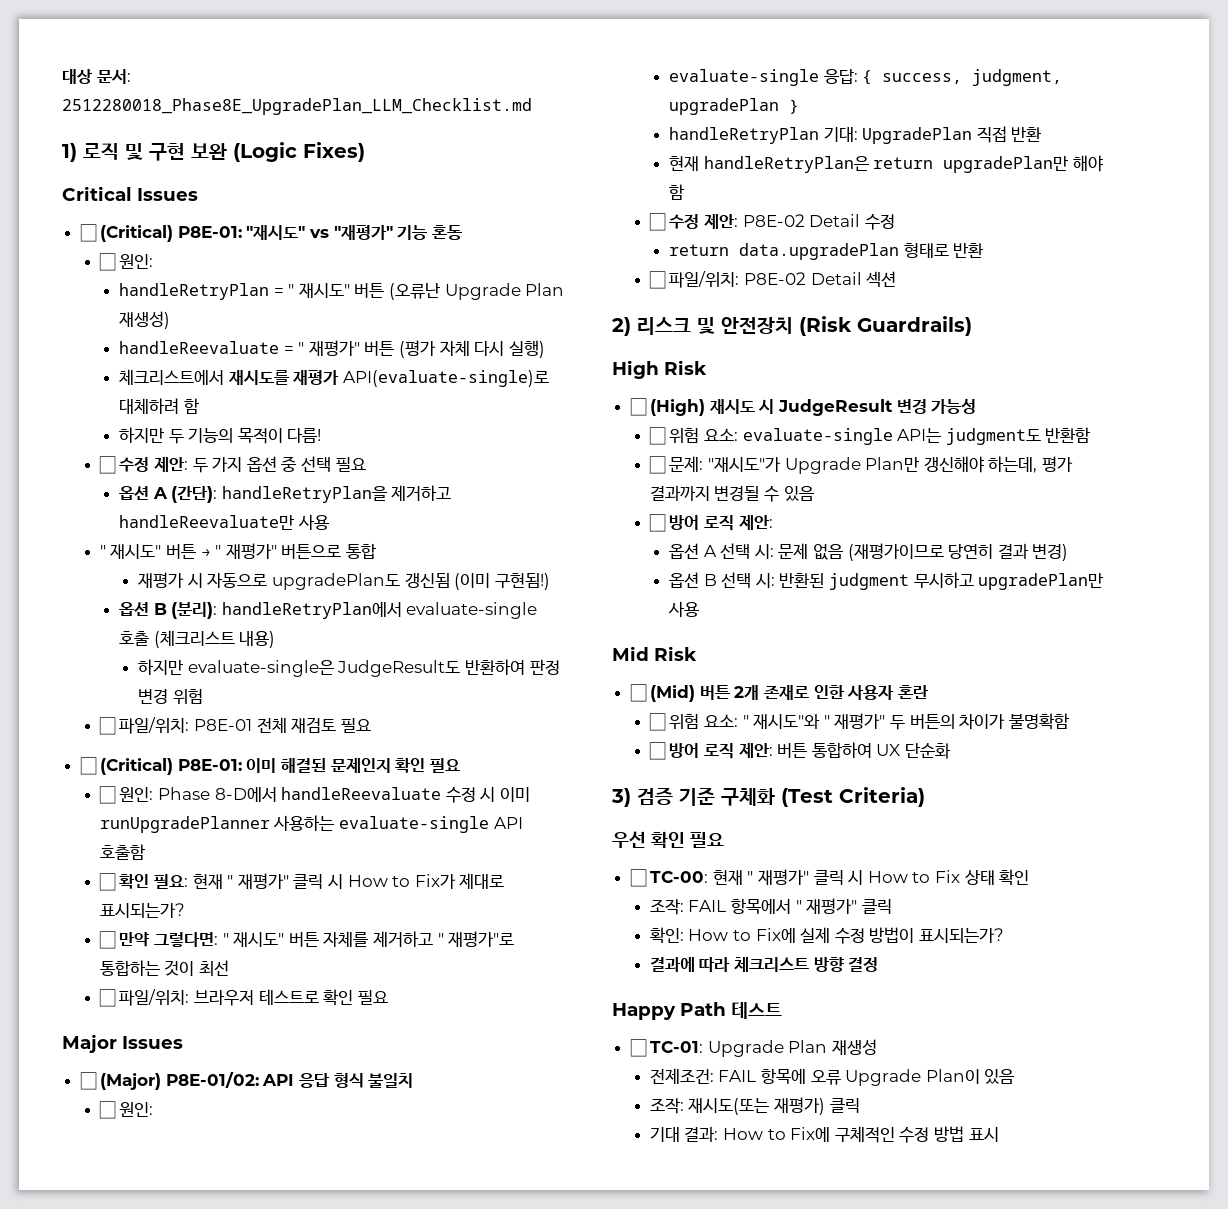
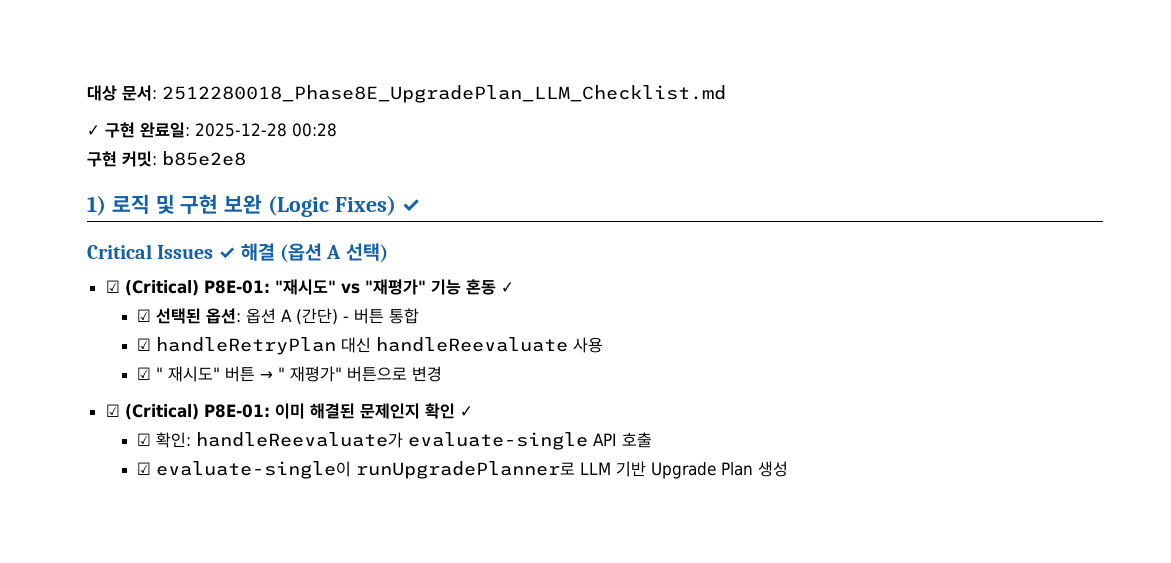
(532, 106) none -> [87,122,337,138] [87,151,246,167] // ✓ 구현 완료일: 2025-12-28 00:28 // 구현 커밋: b85e2e8
(365, 152) none -> [401,199,420,212] ✓
[79,224,97,242] // ☐ -> [218,243,388,263] [105,280,120,293] ✓ 해결 (옵션 A 선택) // ☑
[98,253,154,271] [119,283,565,300] [119,311,171,329] [119,340,545,358] [119,369,549,387] [119,398,199,414] [119,427,322,444] [98,456,366,474] [119,485,452,503] [119,514,329,530] // ☐ 원인: // handleRetryPlan = " 재시도" 버튼 (오류난 Upgrade Plan 재생성) // handleReevaluate = " 재평가" 버튼 (평가 자체 다시 실행) // 체크리스트에서 재시도를 재평가 API(evaluate-single)로 대체하려 함 // 하지만 두 기능의 목적이 다름! // ☐ 수정 제안: 두 가지 옵션 중 선택 필요 // 옵션 A (간단): handleRetryPlan을 제거하고 handleReevaluate만 사용 // -> [500,282,514,293] [136,308,419,325] [136,337,603,355] [136,367,151,380] ✓ // ☑ 선택된 옵션: 옵션 A (간단) - 버튼 통합 // ☑ handleRetryPlan 대신 handleReevaluate 사용 // ☑
[345,543,376,559] [138,572,550,590] [119,602,538,619] [119,630,276,648] [138,659,560,677] [138,688,203,705] [98,717,371,735] [79,757,97,775] 통합 // 재평가 시 자동으로 upgradePlan도 갱신됨 (이미 구현됨!) // 옵션 B (분리): handleRetryPlan에서 evaluate-single 호출 (체크리스트 내용) // 하지만 evaluate-single은 JudgeResult도 반환하여 판정 변경 위험 // ☐ 파일/위치: P8E-01 전체 재검토 필요 // ☐ -> [411,366,442,382] [105,404,120,417] 변경 // ☑
[429,758,460,773] [98,786,530,804] [99,815,523,833] [99,844,145,860] [98,873,505,891] [99,903,185,918] [98,931,515,949] [99,960,230,976] [98,989,388,1007] [62,1034,183,1053] [79,1072,414,1090] [98,1101,154,1119] [669,69,1063,86] [669,98,800,115] [669,126,1042,144] [669,155,1103,173] [669,184,685,200] [648,213,895,231] [669,243,984,260] [648,271,897,289] [612,316,972,336] [612,360,707,379] [629,398,977,416] [648,427,1091,445] [648,456,1073,474] [649,485,814,502] [648,514,773,532] [669,543,1069,561] [669,572,1104,590] [668,601,700,617] [612,646,697,661] [629,684,929,702] [648,713,1069,731] [648,742,951,760] [611,787,925,807] [612,831,724,849] [629,869,1030,887] [649,898,892,915] [649,927,1004,944] [649,957,879,972] [612,1002,782,1020] [629,1039,878,1057] [649,1068,1015,1086] [649,1097,860,1115] [649,1126,999,1143] 필요 // ☐ 원인: Phase 8-D에서 handleReevaluate 수정 시 이미 runUpgradePlanner 사용하는 evaluate-single API 호출함 // ☐ 확인 필요: 현재 " 재평가" 클릭 시 How to Fix가 제대로 표시되는가? // ☐ 만약 그렇다면: " 재시도" 버튼 자체를 제거하고 " 재평가"로 통합하는 것이 최선 // ☐ 파일/위치: 브라우저 테스트로 확인 필요 // Major Issues // ☐ (Major) P8E-01/02: API 응답 형식 불일치 // ☐ 원인: // evaluate-single 응답: { success, judgment, upgradePlan } // handleRetryPlan 기대: UpgradePlan 직접 반환 // 현재 handleRetryPlan은 return upgradePlan만 해야 함 // ☐ 수정 제안: P8E-02 Detail 수정 // return data.upgradePlan 형태로 반환 // ☐ 파일/위치: P8E-02 Detail 섹션 // 2) 리스크 및 안전장치 (Risk Guardrails) // High Risk // ☐ (High) 재시도 시 JudgeResult 변경 가능성 // ☐ 위험 요소: evaluate-single API는 judgment도 반환함 // ☐ 문제: "재시도"가 Upgrade Plan만 갱신해야 하는데, 평가 결과까지 변경될 수 있음 // ☐ 방어 로직 제안: // 옵션 A 선택 시: 문제 없음 (재평가이므로 당연히 결과 변경) // 옵션 B 선택 시: 반환된 judgment 무시하고 upgradePlan만 사용 // Mid Risk // ☐ (Mid) 버튼 2개 존재로 인한 사용자 혼란 // ☐ 위험 요소: " 재시도"와 " 재평가" 두 버튼의 차이가 불명확함 // ☐ 방어 로직 제안: 버튼 통합하여 UX 단순화 // 3) 검증 기준 구체화 (Test Criteria) // 우선 확인 필요 // ☐ TC-00: 현재 " 재평가" 클릭 시 How to Fix 상태 확인 // 조작: FAIL 항목에서 " 재평가" 클릭 // 확인: How to Fix에 실제 수정 방법이 표시되는가? // 결과에 따라 체크리스트 방향 결정 // Happy Path 테스트 // ☐ TC-01: Upgrade Plan 재생성 // 전제조건: FAIL 항목에 오류 Upgrade Plan이 있음 // 조작: 재시도(또는 재평가) 클릭 // 기대 결과: How to Fix에 구체적인 수정 방법 표시 -> [459,406,473,417] [136,432,652,450] [136,461,788,479] ✓ // ☑ 확인: handleReevaluate가 evaluate-single API 호출 // ☑ evaluate-single이 runUpgradePlanner로 LLM 기반 Upgrade Plan 생성

